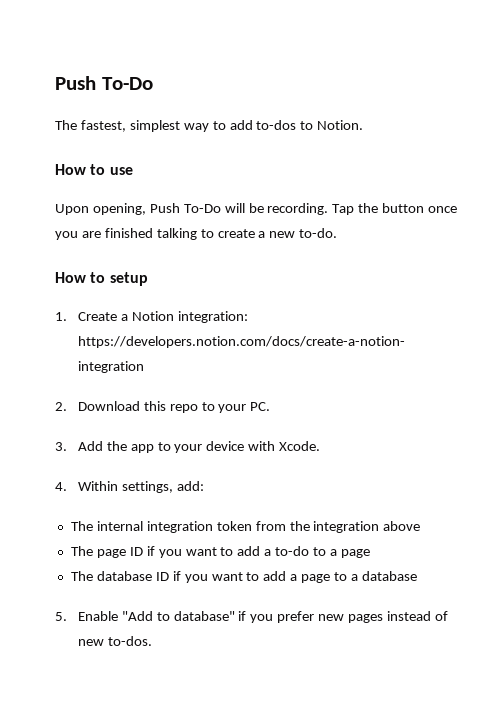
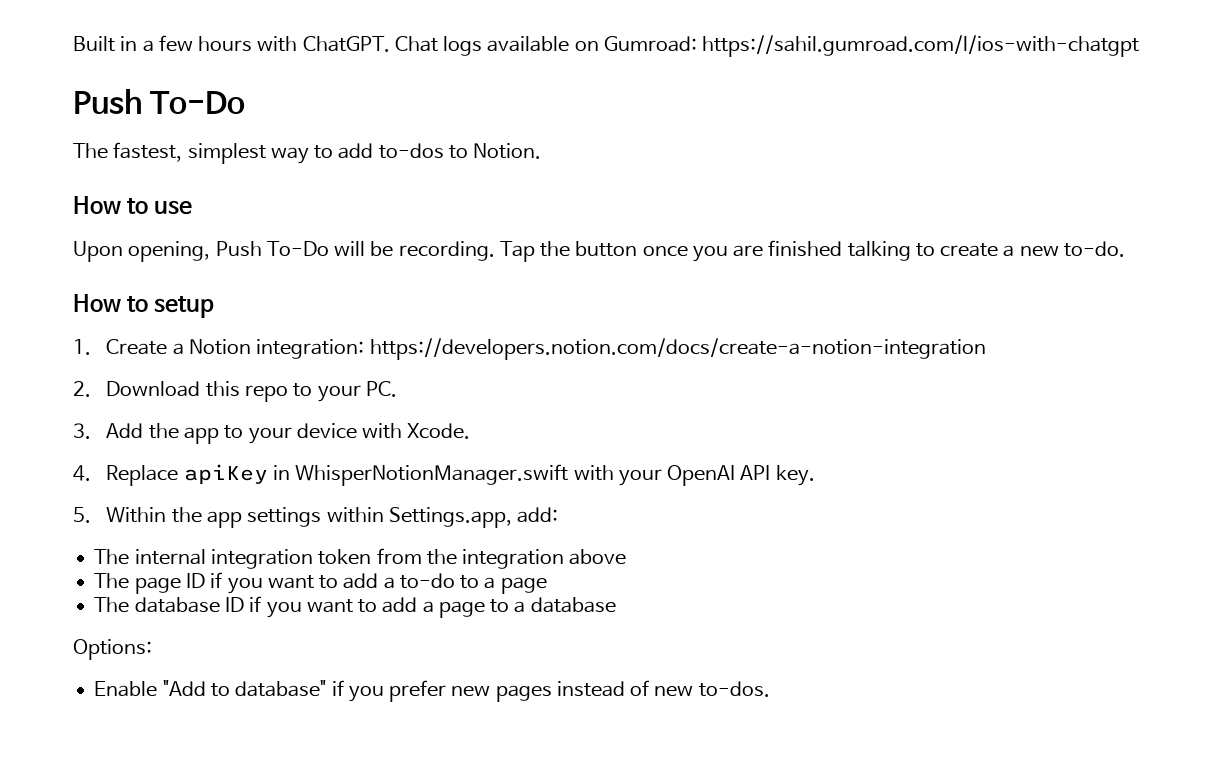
(55, 83) none -> [73,35,1140,57] Built in a few hours with ChatGPT. Chat logs available on Gumroad: https://sahil.gumroad.com/l/ios-with-chatgpt //
[77,481,173,493] Within settings, -> [106,464,815,486] [73,507,512,528] Replace apiKey in WhisperNotionManager.swift with your OpenAI API key. // 5. Within the app settings within Settings.app,
[55,612,67,621] 5. -> [73,639,152,660] Options: //

